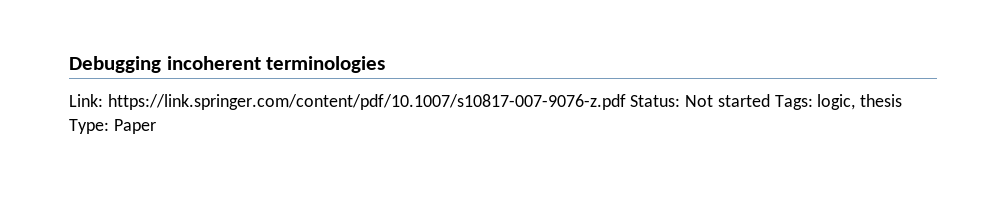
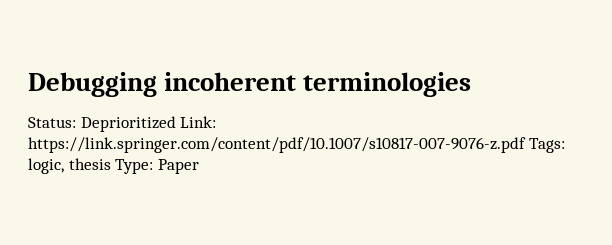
[69,94,770,110] Link: https://link.springer.com/content/pdf/10.1007/s10817-007-9076-z.pdf Status: Not started -> [28,116,217,132] [28,137,526,153] Status: Deprioritized Link: https://link.springer.com/content/pdf/10.1007/s10817-007-9076-z.pdf

